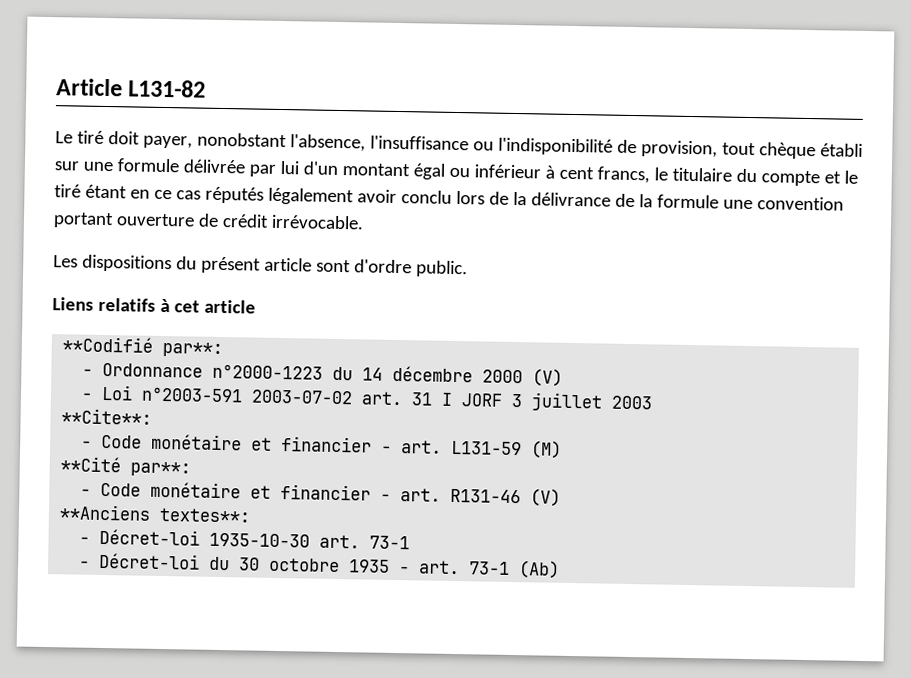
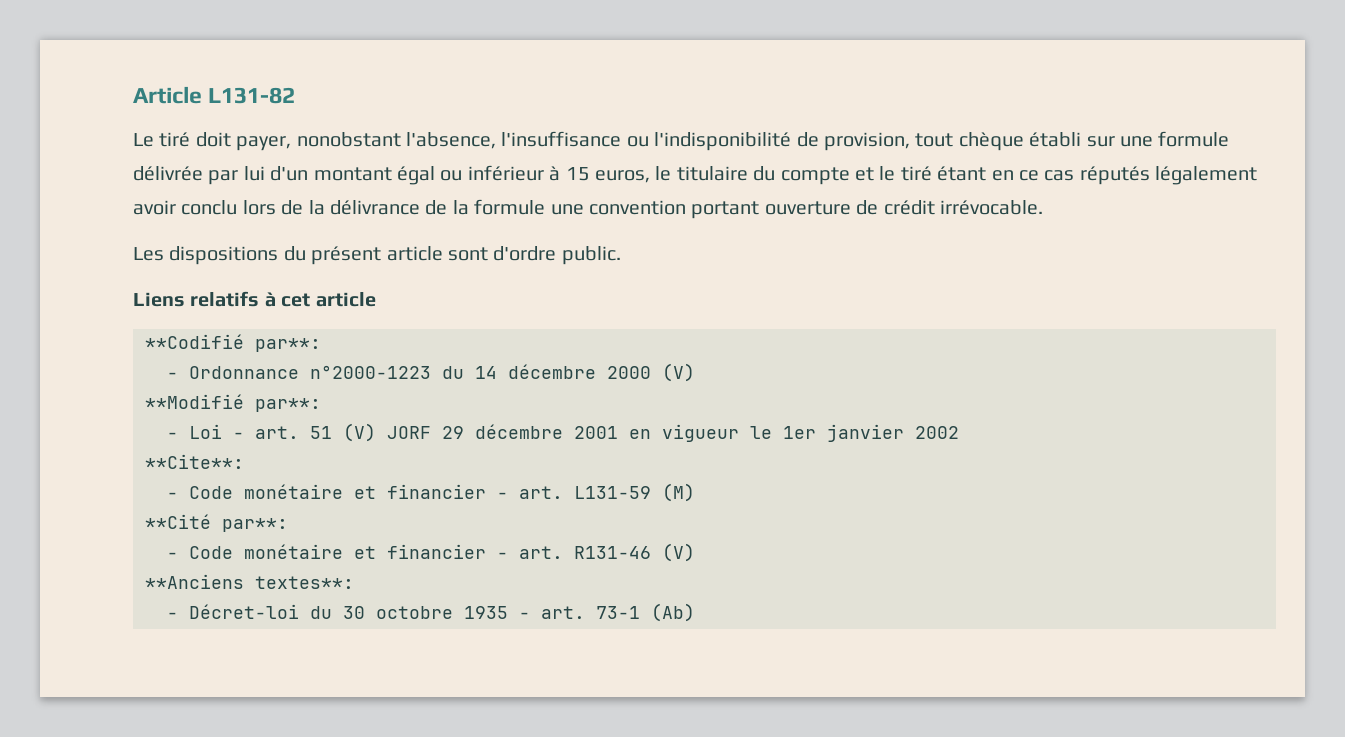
[558,166,650,184] cent francs, -> [565,167,650,183] 15 euros,
(564, 377) none -> [145,394,321,412] // **Modifié par**:
[141,386,654,412] n°2003-591 2003-07-02 art. 31 I JORF 3 juillet 2003 -> [233,423,959,442] - art. 51 (V) JORF 29 décembre 2001 en vigueur le 1er janvier 2002
[79,528,411,550] // - Décret-loi 1935-10-30 art. 73-1 -> (354, 582) none

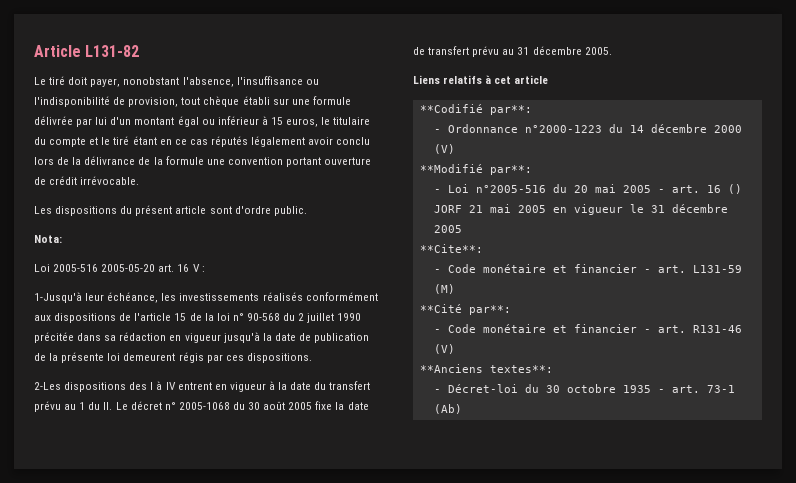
(621, 255) none -> [34,235,62,243] [34,264,205,272] [34,292,378,303] [34,313,362,323] [34,332,370,343] [34,352,312,363] [34,381,371,392] [34,401,369,412] [413,46,612,57] // Nota: // Loi 2005-516 2005-05-20 art. 16 V : // 1-Jusqu'à leur échéance, les investissements réalisés conformément aux dispositions de l'article 15 de la loi n° 90-568 du 2 juillet 1990 précitée dans sa rédaction en vigueur jusqu'à la date de publication de la présente loi demeurent régis par ces dispositions. // 2-Les dispositions des I à IV entrent en vigueur à la date du transfert prévu au 1 du II. Le décret n° 2005-1068 du 30 août 2005 fixe la date de transfert prévu au 31 décembre 2005.
[233,423,959,442] - art. 51 (V) JORF 29 décembre 2001 en vigueur le 1er janvier 2002 -> [475,184,742,194] [433,204,728,215] [433,225,462,233] n°2005-516 du 20 mai 2005 - art. 16 () JORF 21 mai 2005 en vigueur le 31 décembre 2005

